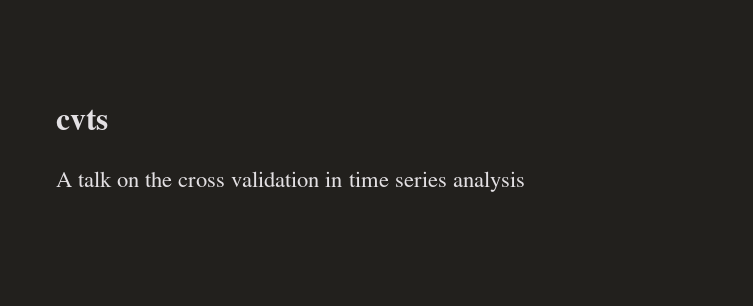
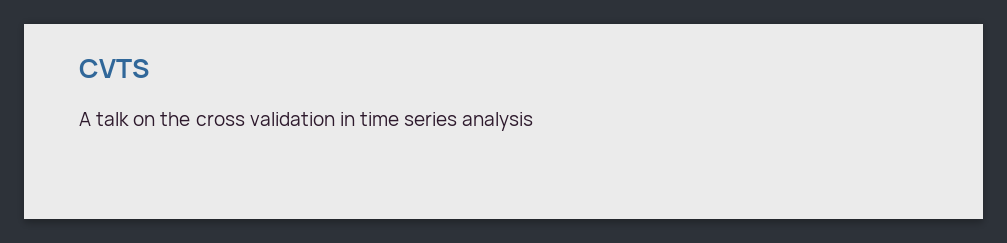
[56,109,108,130] cvts -> [79,59,149,78] CVTS

